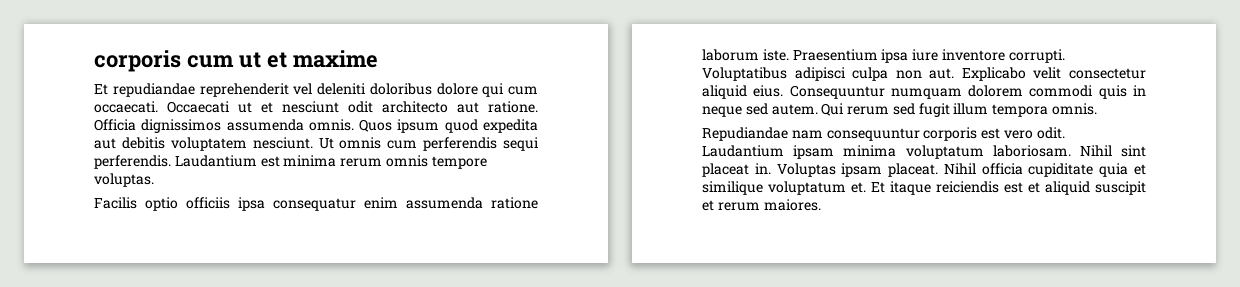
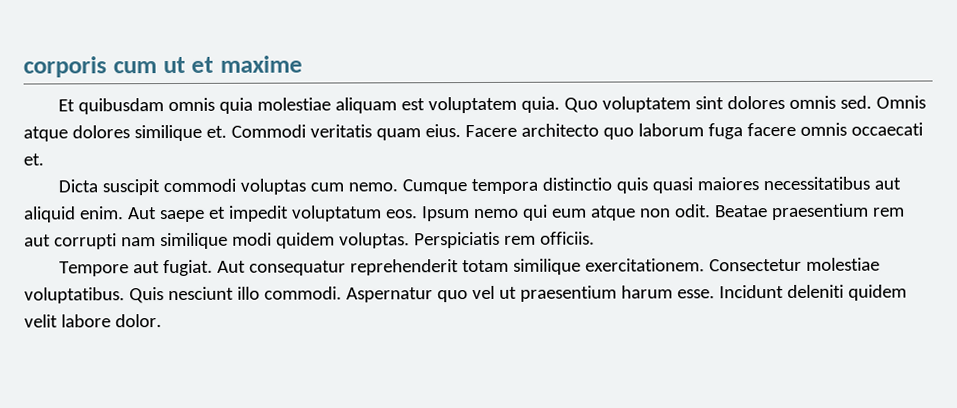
[112,83,538,97] [94,101,538,113] [94,119,538,133] [94,137,539,151] [94,155,487,169] [94,173,154,187] [94,197,538,211] [702,49,1065,63] [702,67,1146,81] [702,85,1146,99] [702,103,1098,117] [702,127,1065,141] [702,145,1146,159] [702,163,1146,177] [702,181,1146,195] [702,199,821,211] repudiandae reprehenderit vel deleniti doloribus dolore qui cum occaecati. Occaecati ut et nesciunt odit architecto aut ratione. Officia dignissimos assumenda omnis. Quos ipsum quod expedita aut debitis voluptatem nesciunt. Ut omnis cum perferendis sequi perferendis. Laudantium est minima rerum omnis tempore voluptas. // Facilis optio officiis ipsa consequatur enim assumenda ratione laborum iste. Praesentium ipsa iure inventore corrupti. Voluptatibus adipisci culpa non aut. Explicabo velit consectetur aliquid eius. Consequuntur numquam dolorem commodi quis in neque sed autem. Qui rerum sed fugit illum tempora omnis. // Repudiandae nam consequuntur corporis est vero odit. Laudantium ipsam minima voluptatum laboriosam. Nihil sint placeat in. Voluptas ipsam placeat. Nihil officia cupiditate quia et similique voluptatum et. Et itaque reiciendis est et aliquid suscipit et rerum maiores. -> [77,95,926,115] [23,122,923,142] [23,153,44,166] [57,176,901,196] [24,203,905,223] [24,231,595,250] [58,257,880,277] [24,284,907,304] [24,314,162,328] quibusdam omnis quia molestiae aliquam est voluptatem quia. Quo voluptatem sint dolores omnis sed. Omnis atque dolores similique et. Commodi veritatis quam eius. Facere architecto quo laborum fuga facere omnis occaecati et. // Dicta suscipit commodi voluptas cum nemo. Cumque tempora distinctio quis quasi maiores necessitatibus aut aliquid enim. Aut saepe et impedit voluptatum eos. Ipsum nemo qui eum atque non odit. Beatae praesentium rem aut corrupti nam similique modi quidem voluptas. Perspiciatis rem officiis. // Tempore aut fugiat. Aut consequatur reprehenderit totam similique exercitationem. Consectetur molestiae voluptatibus. Quis nesciunt illo commodi. Aspernatur quo vel ut praesentium harum esse. Incidunt deleniti quidem velit labore dolor.

